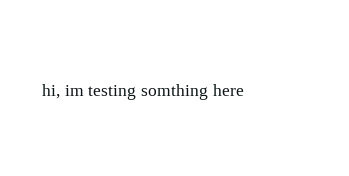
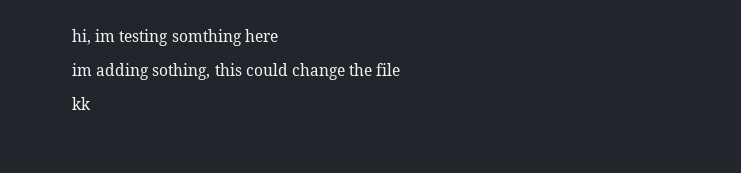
(244, 90) none -> [72,63,401,80] [72,97,91,110] // im adding sothing, this could change the file // kk

